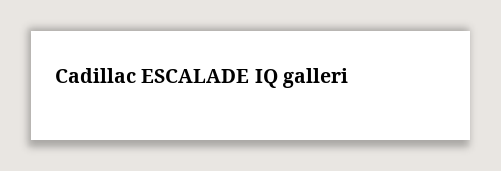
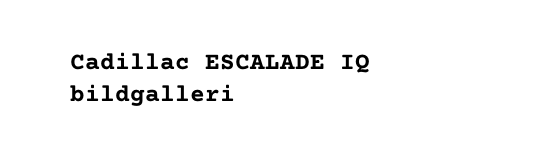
[282,68,348,88] galleri -> [70,84,235,106] bildgalleri

